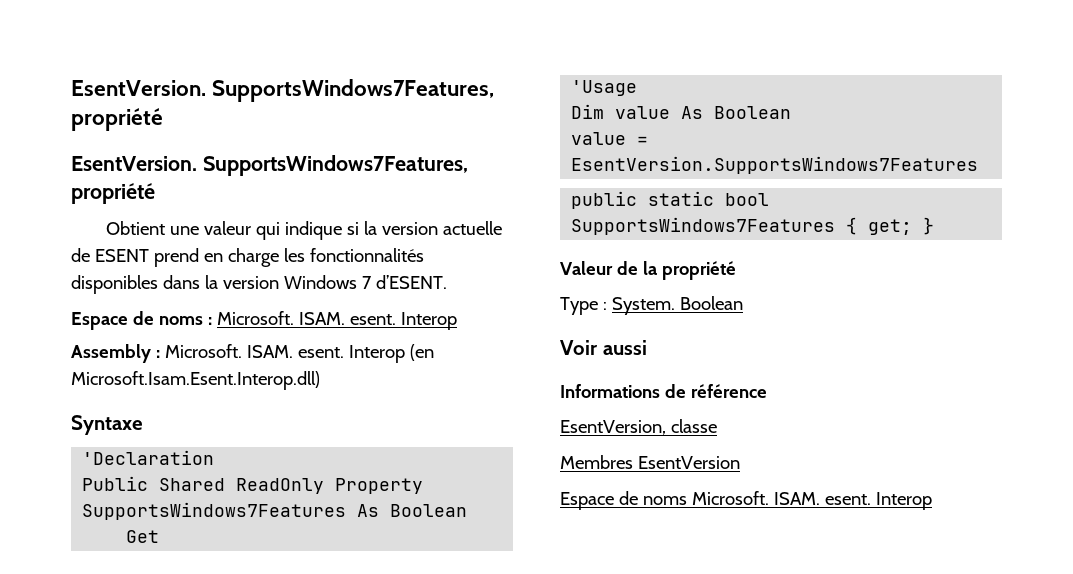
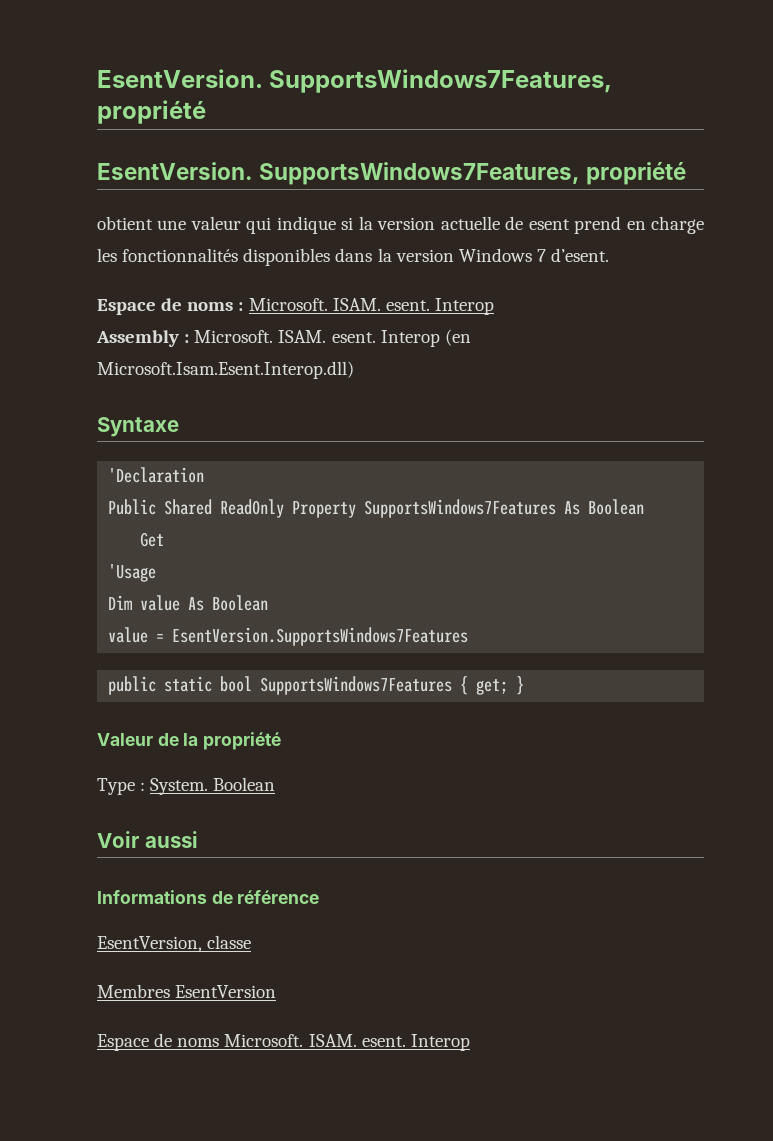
[105,221,165,235] Obtient -> [97,216,153,230] obtient
[94,249,149,262] ESENT -> [528,219,570,230] esent
[375,275,447,289] d’ESENT. -> [551,248,610,262] d’esent.

